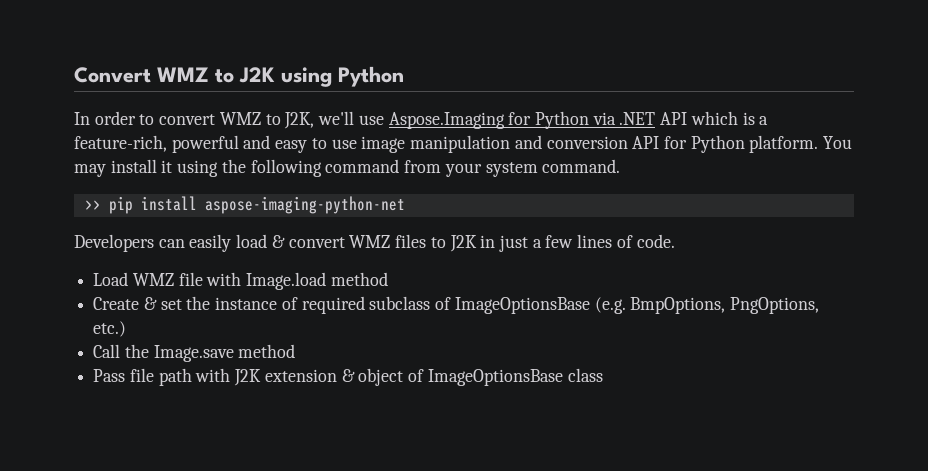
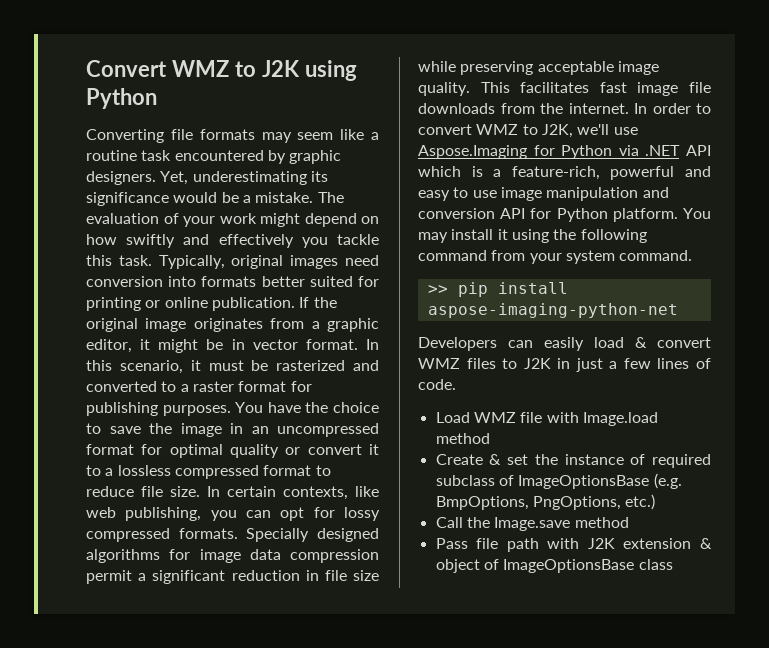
(404, 76) none -> [86,129,379,143] [86,150,342,164] [86,171,328,185] [86,192,344,206] [86,213,379,227] [86,234,379,248] [86,255,379,269] [86,276,379,287] [86,297,337,311] [86,318,379,332] [86,339,379,353] [86,360,380,374] [86,381,312,392] [86,402,379,416] [86,423,379,437] [86,444,379,458] [86,465,331,479] [86,486,379,500] [86,507,380,521] [86,528,380,542] [86,549,379,563] [86,570,380,584] [418,61,659,75] [418,82,711,96] [418,103,629,114] Converting file formats may seem like a routine task encountered by graphic designers. Yet, underestimating its significance would be a mistake. The evaluation of your work might depend on how swiftly and effectively you tackle this task. Typically, original images need conversion into formats better suited for printing or online publication. If the original image originates from a graphic editor, it might be in vector format. In this scenario, it must be rasterized and converted to a raster format for publishing purposes. You have the choice to save the image in an uncompressed format for optimal quality or convert it to a lossless compressed format to reduce file size. In certain contexts, like web publishing, you can opt for lossy compressed formats. Specially designed algorithms for image data compression permit a significant reduction in file size while preserving acceptable image quality. This facilitates fast image file downloads from the internet.

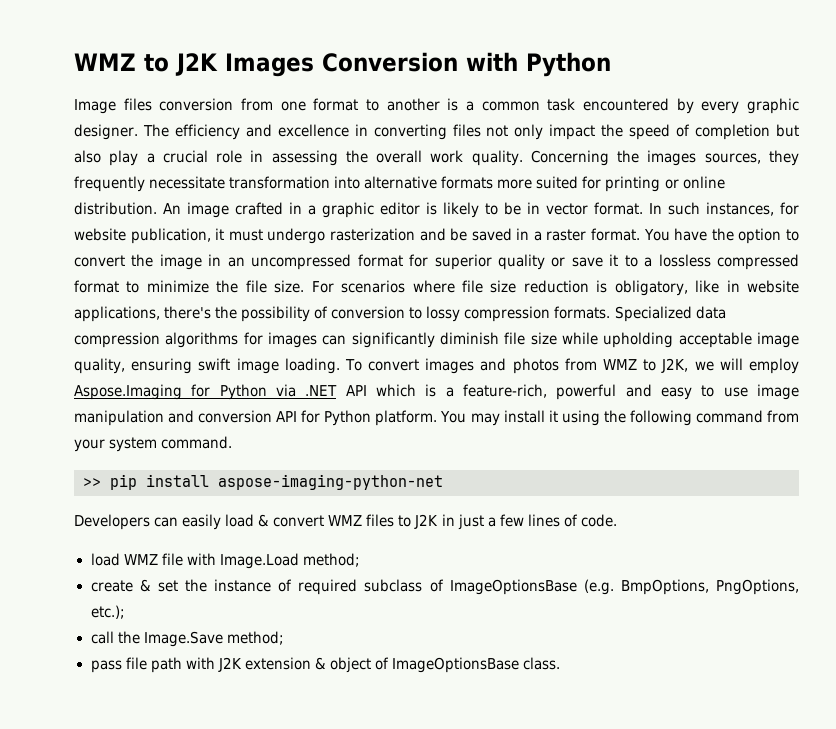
[86,60,167,77] Convert -> (74, 62) none
[304,60,357,81] [86,88,157,109] [86,129,379,143] [86,150,342,164] [86,171,328,185] [86,192,344,206] [86,213,379,227] [86,234,379,248] [86,255,379,269] [86,276,305,287] using Python // Converting file formats may seem like a routine task encountered by graphic designers. Yet, underestimating its significance would be a mistake. The evaluation of your work might depend on how swiftly and effectively you tackle this task. Typically, original images need conversion into formats better -> [225,52,611,77] [74,98,799,114] [74,124,800,140] [74,150,799,166] [74,176,533,192] Images Conversion with Python // Image files conversion from one format to another is a common task encountered by every graphic designer. The efficiency and excellence in converting files not only impact the speed of completion but also play a crucial role in assessing the overall work quality. Concerning the images sources, they frequently necessitate transformation into alternative formats more
[211,297,337,311] [86,318,379,332] [86,339,199,353] publication. If the original image originates from a graphic editor, it might -> [74,202,498,218] distribution. An image crafted in a graphic editor is likely to
[86,360,380,374] [86,381,312,392] [86,402,379,416] [86,423,141,434] this scenario, it must be rasterized and converted to a raster format for publishing purposes. You have the choice to save -> [668,202,799,216] [74,228,800,244] [74,255,125,267] such instances, for website publication, it must undergo rasterization and be saved in a raster format. You have the option to convert
[169,444,223,458] optimal -> [434,254,492,270] superior
[307,444,362,455] convert -> [571,257,603,267] save
[86,486,379,500] [86,507,380,521] [86,528,380,542] [86,549,379,563] [86,570,319,584] reduce file size. In certain contexts, like web publishing, you can opt for lossy compressed formats. Specially designed algorithms for image data compression permit a significant reduction in -> [146,280,799,296] [74,306,726,322] [74,332,499,348] minimize the file size. For scenarios where file size reduction is obligatory, like in website applications, there's the possibility of conversion to lossy compression formats. Specialized data compression algorithms for images can significantly diminish
[460,61,534,75] preserving -> [603,332,674,348] upholding
[418,82,711,96] [418,103,711,114] [418,124,638,138] quality. This facilitates fast image file downloads from the internet. In order to convert WMZ to J2K, we'll use -> [74,358,799,374] quality, ensuring swift image loading. To convert images and photos from WMZ to J2K, we will employ
[435,412,470,423] Load -> [90,553,120,566] load
[582,412,658,426] [435,433,490,444] [435,454,483,465] Image.load method // Create -> [219,553,360,569] [90,580,133,592] Image.Load method; // create
[625,494,656,510] [435,517,629,531] [435,538,468,549] etc.) // Call the Image.save method // Pass -> [90,605,125,619] [90,631,284,647] [90,660,122,673] etc.); // call the Image.Save method; // pass
[638,559,673,570] class -> [523,657,560,670] class.

